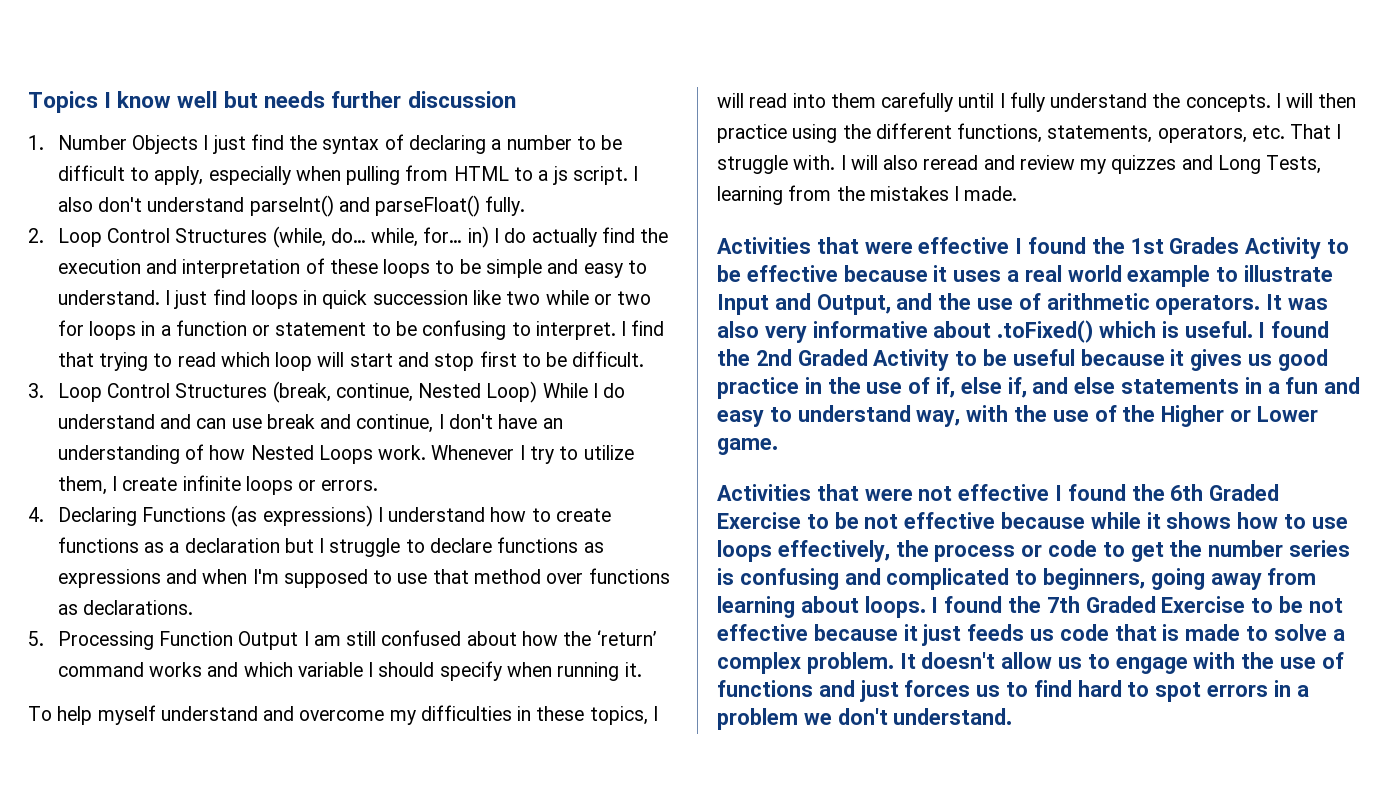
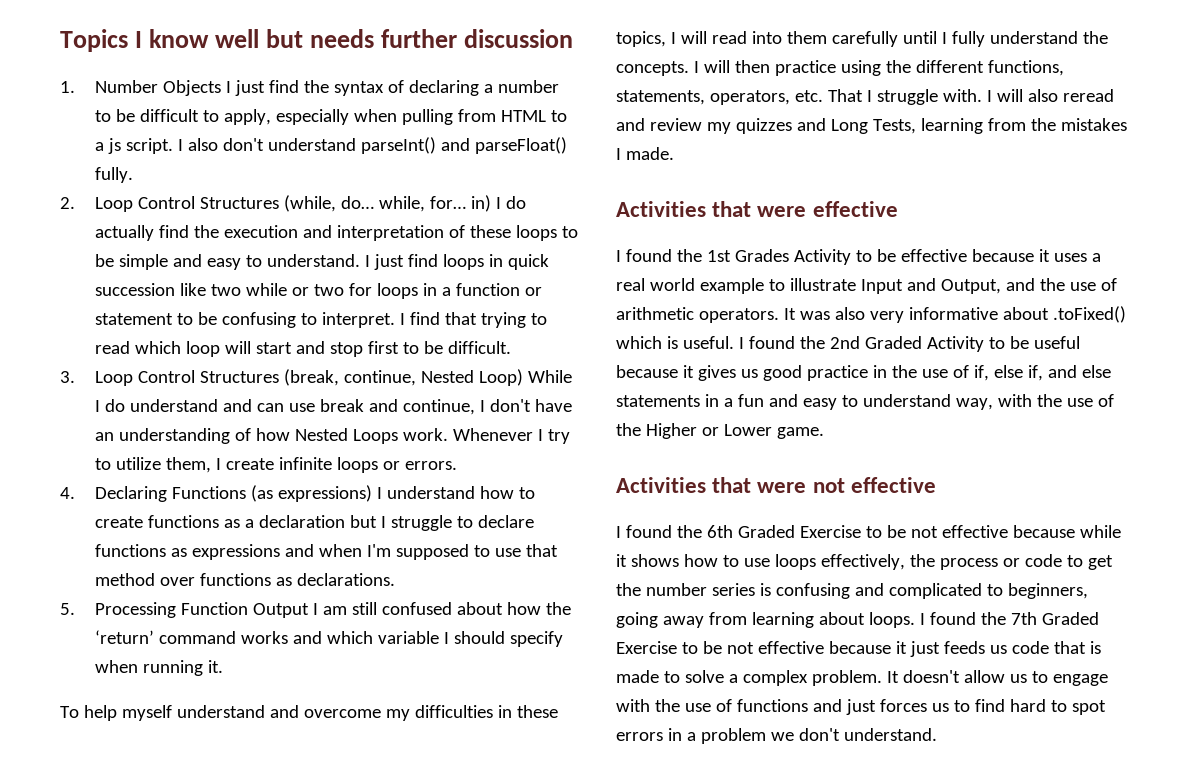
(1010, 245) none -> (898, 209) //
(1050, 492) none -> (936, 485) //

